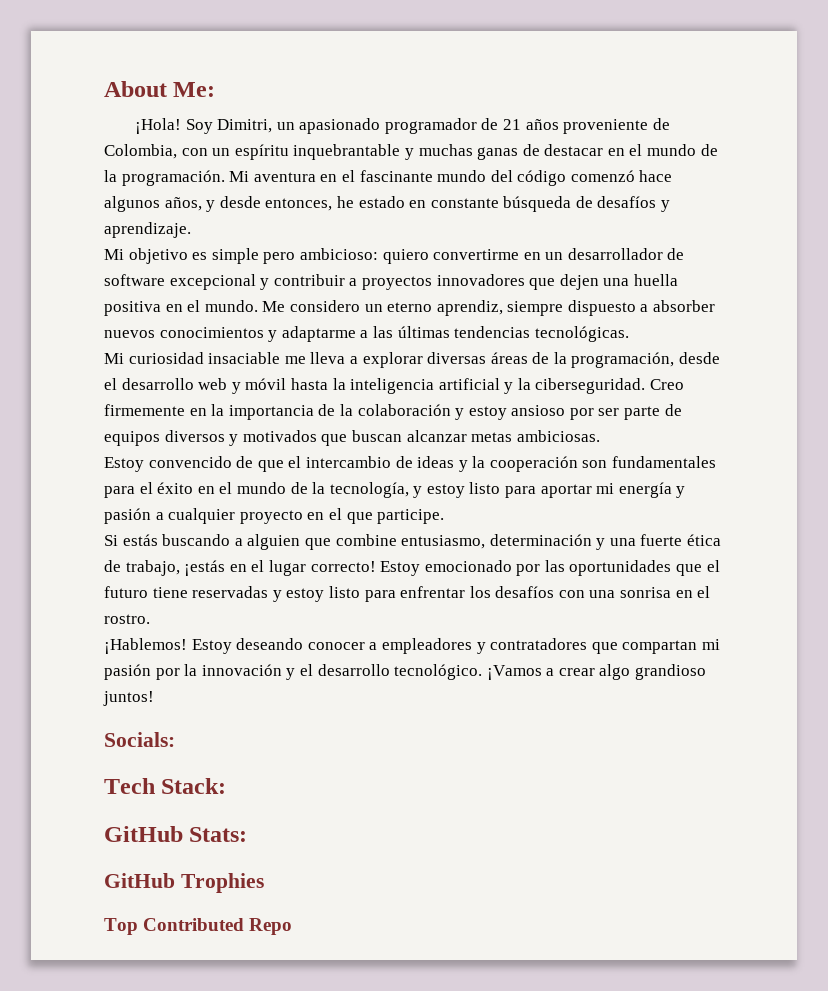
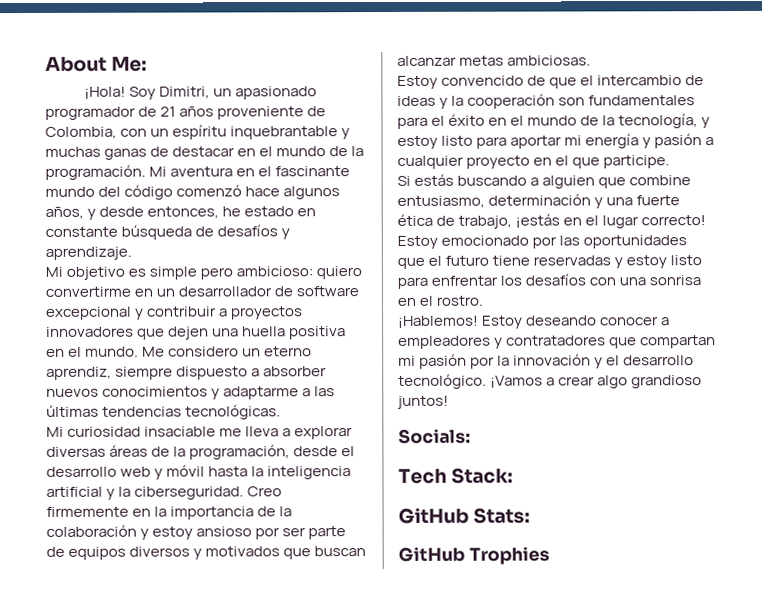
[104,918,293,935] // Top Contributed Repo -> (550, 555) none

